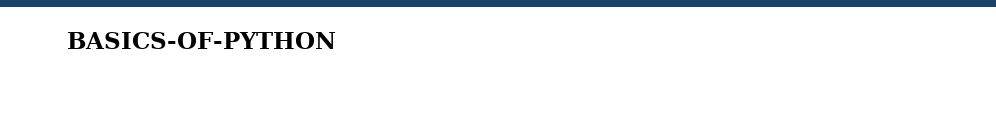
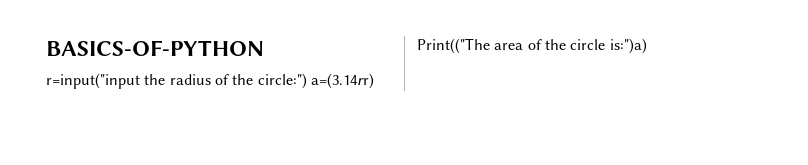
(336, 40) none -> [46,73,374,89] [417,38,647,54] // r=input("input the radius of the circle:") a=(3.14rr) Print(("The area of the circle is:")a)

